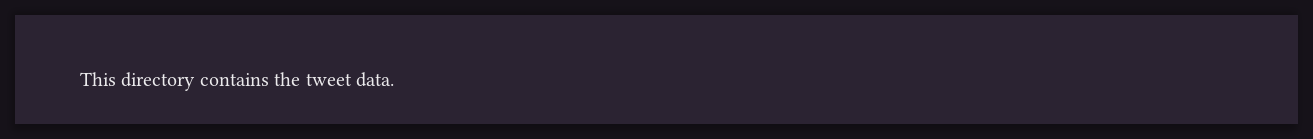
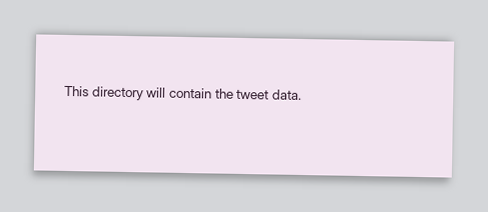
[199,73,269,86] contains -> [146,87,212,99] will contain

